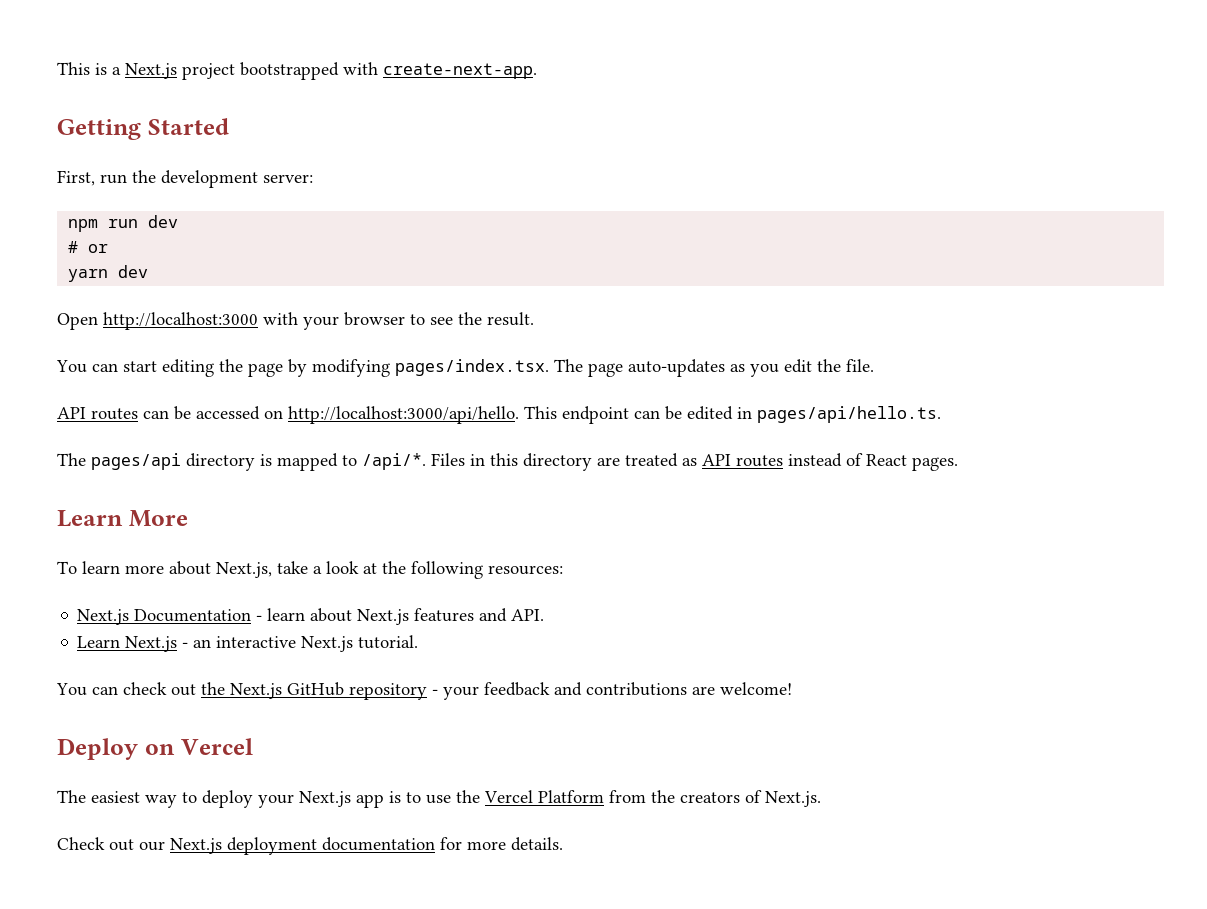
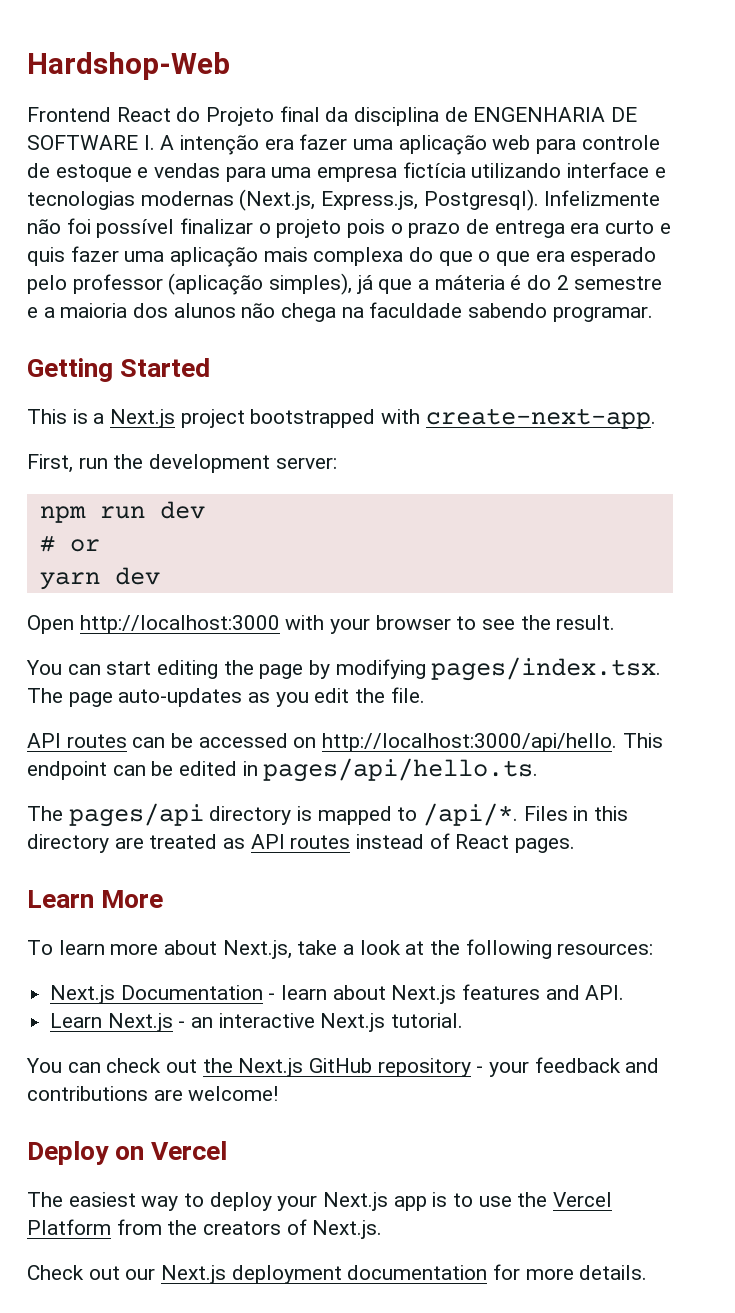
(57, 68) none -> [27,52,230,80] [27,106,638,126] [27,134,660,155] [27,162,666,182] [27,189,661,211] [27,218,671,238] [27,246,657,267] [27,273,663,295] [27,302,653,322] [27,358,211,382] Hardshop-Web // Frontend React do Projeto final da disciplina de ENGENHARIA DE SOFTWARE I. A intenção era fazer uma aplicação web para controle de estoque e vendas para uma empresa fictícia utilizando interface e tecnologias modernas (Next.js, Express.js, Postgresql). Infelizmente não foi possível finalizar o projeto pois o prazo de entrega era curto e quis fazer uma aplicação mais complexa do que o que era esperado pelo professor (aplicação simples), já que a máteria é do 2 semestre e a maioria dos alunos não chega na faculdade sabendo programar. // Getting Started //
[57,118,229,140] // Getting Started -> (656, 418) none

